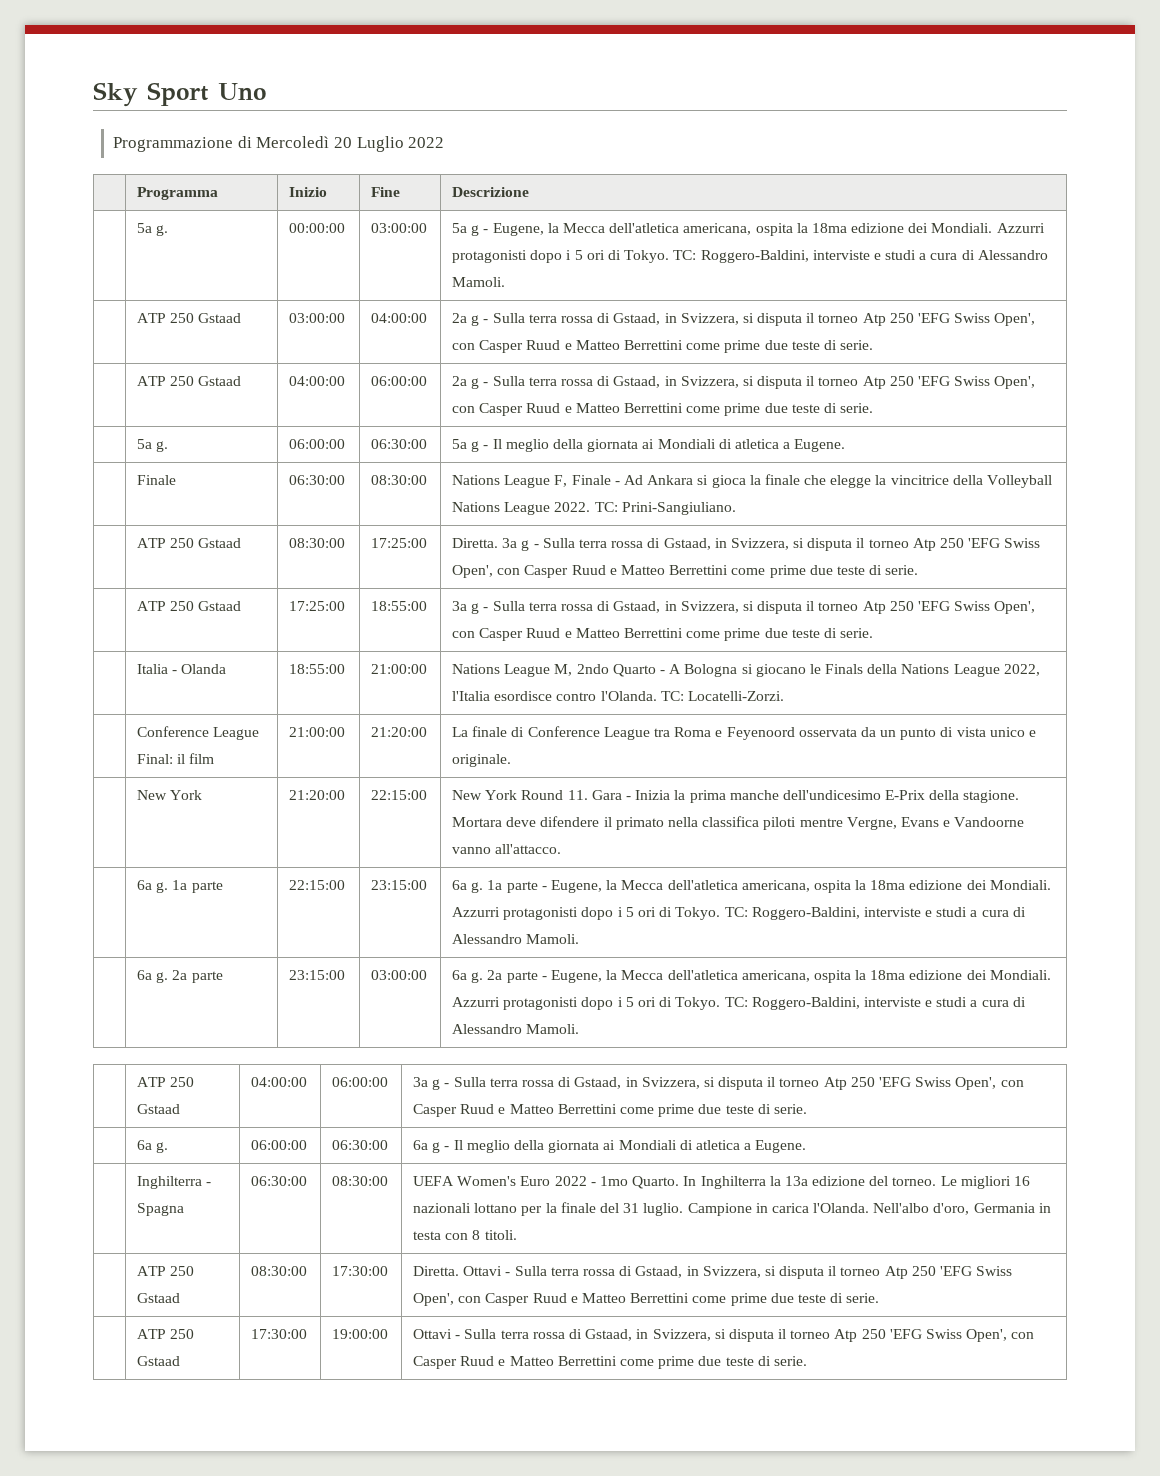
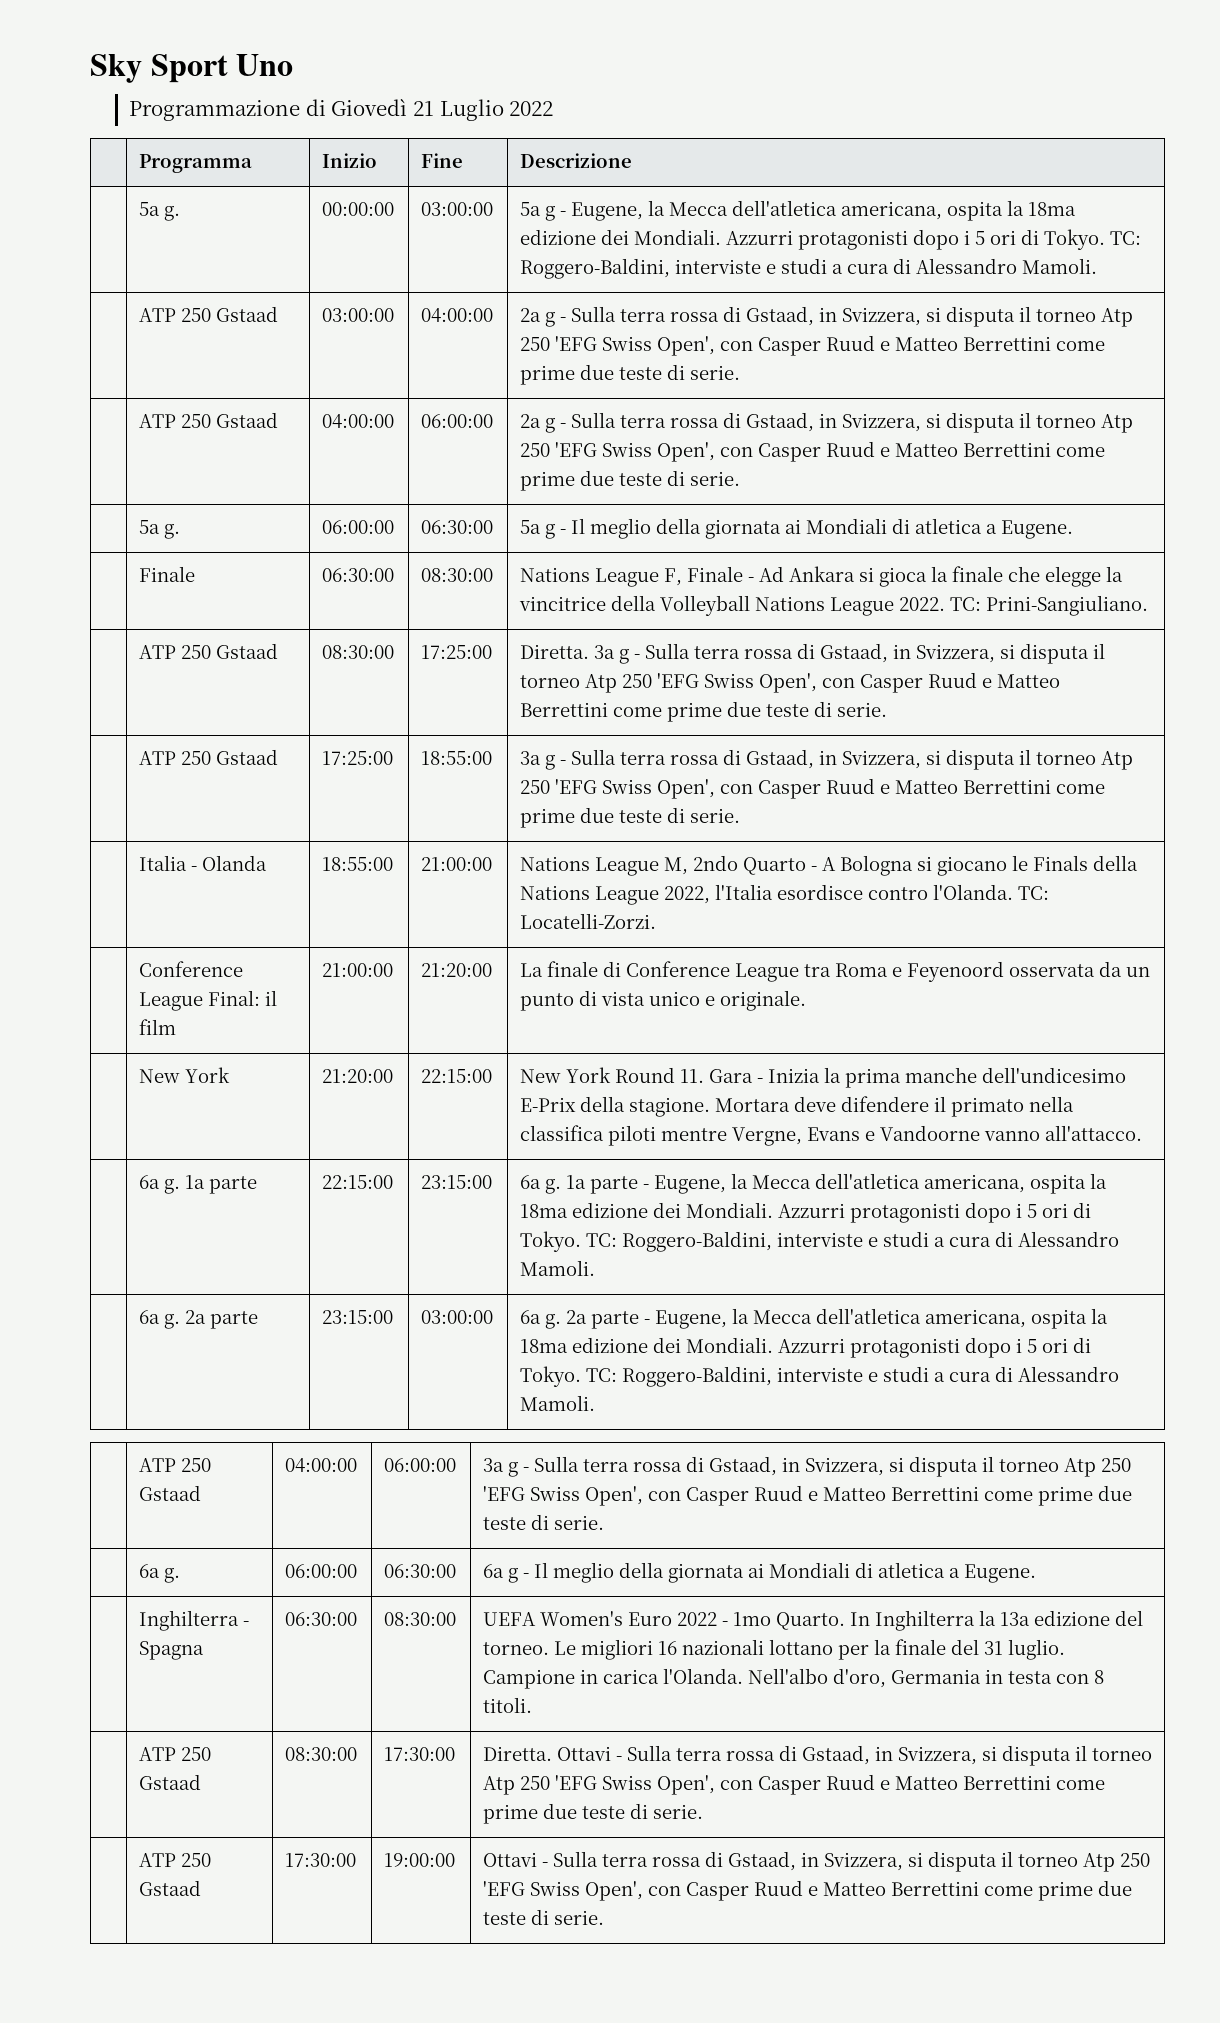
[256,136,352,148] Mercoledì 20 -> [331,99,435,116] Giovedì 21

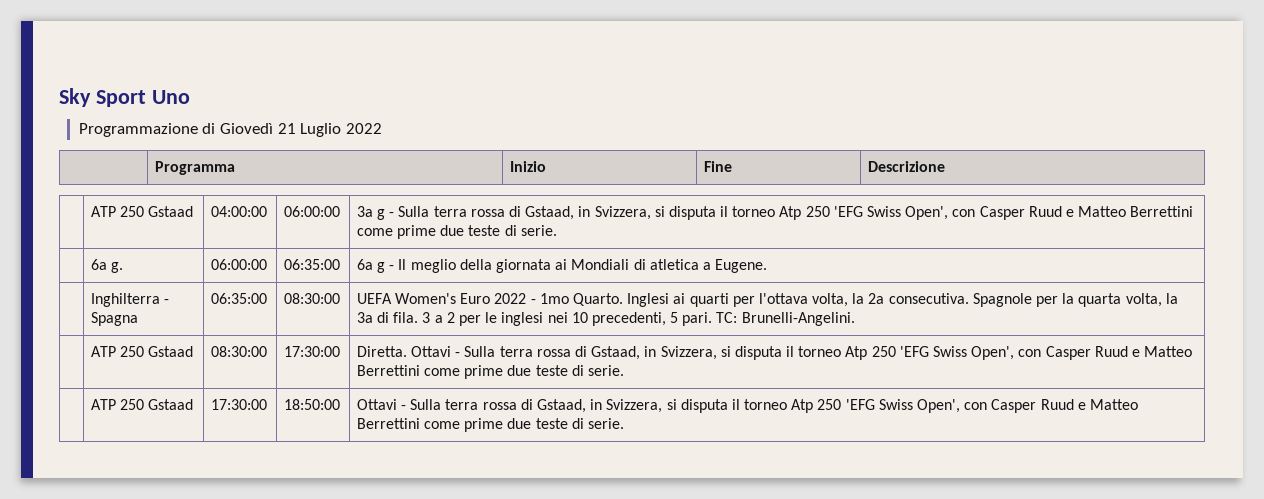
[138,202,180,221] [321,202,394,216] [420,202,493,216] [519,200,1076,221] [519,229,1141,250] [519,258,1097,279] [138,306,278,322] [321,308,394,322] [420,308,493,322] [519,306,1133,327] [519,335,1105,356] [519,364,740,385] [138,412,278,428] [321,414,394,428] [420,414,493,428] [519,412,1133,433] [519,441,1105,462] [519,470,740,491] [138,520,180,539] [321,520,394,534] [420,520,493,534] [519,518,1073,539] [138,566,195,582] [321,568,394,582] [420,568,493,582] [519,566,1123,587] [518,595,1148,616] [138,643,278,659] [321,645,394,659] [420,645,492,659] [519,643,1105,664] [519,672,1060,693] [519,701,887,722] [138,749,278,765] [321,751,393,765] [420,751,492,765] [519,749,1133,770] [519,778,1105,799] [519,807,740,828] [138,855,267,871] [321,857,393,871] [420,857,492,871] [519,855,1138,876] [519,884,1049,905] [519,913,656,929] [138,961,243,977] [138,990,277,1011] [138,1019,176,1035] [321,963,393,977] [420,963,492,977] [519,961,1150,982] [519,990,806,1011] [138,1067,230,1083] [321,1069,393,1083] [420,1069,492,1083] [519,1067,1126,1088] [519,1096,1074,1117] [519,1125,1142,1146] [138,1175,257,1194] [321,1175,393,1189] [420,1175,492,1189] [519,1173,1107,1194] [519,1202,1091,1223] [519,1231,1119,1252] [519,1260,595,1276] [138,1310,258,1329] [321,1310,393,1324] [420,1310,493,1324] [519,1308,1108,1329] [519,1337,1091,1358] [519,1366,1119,1387] [519,1395,595,1411] // | 5a g. | 00:00:00 | 03:00:00 | 5a g - Eugene, la Mecca dell'atletica americana, ospita la 18ma edizione dei Mondiali. Azzurri protagonisti dopo i 5 ori di Tokyo. TC: Roggero-Baldini, interviste e studi a cura di Alessandro Mamoli. // | ATP 250 Gstaad | 03:00:00 | 04:00:00 | 2a g - Sulla terra rossa di Gstaad, in Svizzera, si disputa il torneo Atp 250 'EFG Swiss Open', con Casper Ruud e Matteo Berrettini come prime due teste di serie. // | ATP 250 Gstaad | 04:00:00 | 06:00:00 | 2a g - Sulla terra rossa di Gstaad, in Svizzera, si disputa il torneo Atp 250 'EFG Swiss Open', con Casper Ruud e Matteo Berrettini come prime due teste di serie. // | 5a g. | 06:00:00 | 06:30:00 | 5a g - Il meglio della giornata ai Mondiali di atletica a Eugene. // | Finale | 06:30:00 | 08:30:00 | Nations League F, Finale - Ad Ankara si gioca la finale che elegge la vincitrice della Volleyball Nations League 2022. TC: Prini-Sangiuliano. // | ATP 250 Gstaad | 08:30:00 | 17:25:00 | Diretta. 3a g - Sulla terra rossa di Gstaad, in Svizzera, si disputa il torneo Atp 250 'EFG Swiss Open', con Casper Ruud e Matteo Berrettini come prime due teste di serie. // | ATP 250 Gstaad | 17:25:00 | 18:55:00 | 3a g - Sulla terra rossa di Gstaad, in Svizzera, si disputa il torneo Atp 250 'EFG Swiss Open', con Casper Ruud e Matteo Berrettini come prime due teste di serie. // | Italia - Olanda | 18:55:00 | 21:00:00 | Nations League M, 2ndo Quarto - A Bologna si giocano le Finals della Nations League 2022, l'Italia esordisce contro l'Olanda. TC: Locatelli-Zorzi. // | Conference League Final: il film | 21:00:00 | 21:20:00 | La finale di Conference League tra Roma e Feyenoord osservata da un punto di vista unico e originale. // | New York | 21:20:00 | 22:15:00 | New York Round 11. Gara - Inizia la prima manche dell'undicesimo E-Prix della stagione. Mortara deve difendere il primato nella classifica piloti mentre Vergne, Evans e Vandoorne vanno all'attacco. // | 6a g. 1a parte | 22:15:00 | 23:15:00 | 6a g. 1a parte - Eugene, la Mecca dell'atletica americana, ospita la 18ma edizione dei Mondiali. Azzurri protagonisti dopo i 5 ori di Tokyo. TC: Roggero-Baldini, interviste e studi a cura di Alessandro Mamoli. // | 6a g. 2a parte | 23:15:00 | 03:00:00 | 6a g. 2a parte - Eugene, la Mecca dell'atletica americana, ospita la 18ma edizione dei Mondiali. Azzurri protagonisti dopo i 5 ori di Tokyo. TC: Roggero-Baldini, interviste e studi a cura di Alessandro Mamoli. -> (945, 166) none
[383,1564,456,1578] 06:30:00 -> [283,259,340,270] 06:35:00
[284,1612,357,1626] 06:30:00 -> [210,293,267,304] 06:35:00
[849,1610,1143,1631] [482,1639,1065,1660] [482,1668,1104,1689] [482,1697,532,1713] In Inghilterra la 13a edizione del torneo. Le migliori 16 nazionali lottano per la finale del 31 luglio. Campione in carica l'Olanda. Nell'albo d'oro, Germania in testa con 8 titoli. -> [627,293,1178,307] [356,312,855,326] Inglesi ai quarti per l'ottava volta, la 2a consecutiva. Spagnole per la quarta volta, la 3a di fila. 3 a 2 per le inglesi nei 10 precedenti, 5 pari. TC: Brunelli-Angelini.
[383,1853,455,1867] 19:00:00 -> [283,399,340,410] 18:50:00

